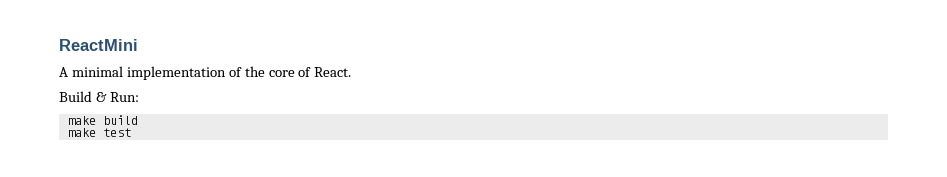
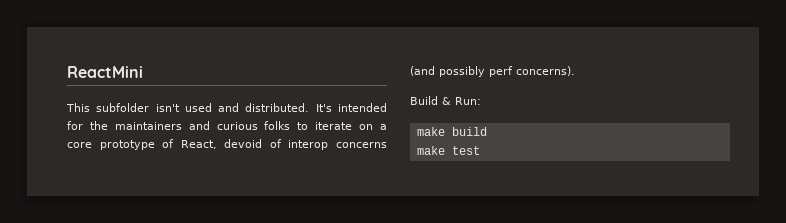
[59,66,352,80] A minimal implementation of the core of React. -> [66,103,387,112] [67,121,387,130] [67,139,387,150] [410,66,575,77] This subfolder isn't used and distributed. It's intended for the maintainers and curious folks to iterate on a core prototype of React, devoid of interop concerns (and possibly perf concerns).

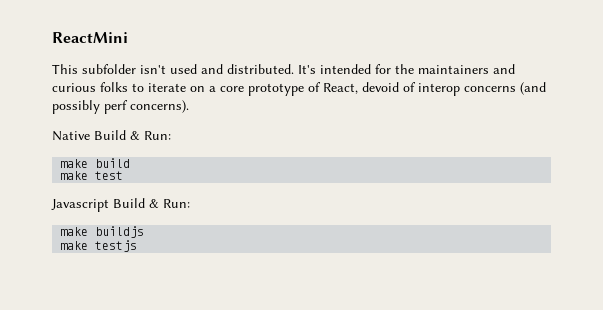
(575, 71) none -> [52,131,90,141] Native
(480, 150) none -> [51,198,190,212] [60,226,145,238] [60,240,138,252] // Javascript Build & Run: // make buildjs // make testjs

